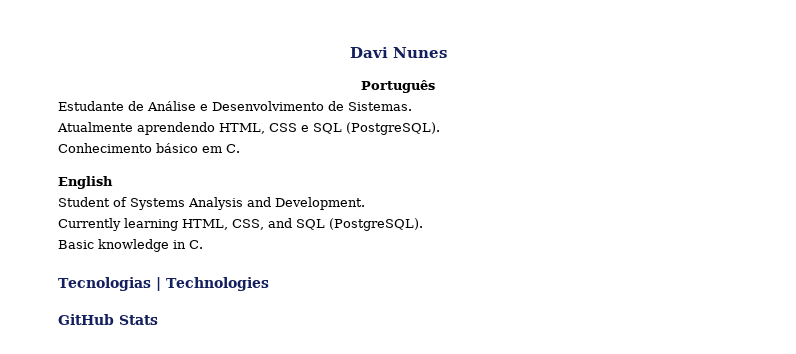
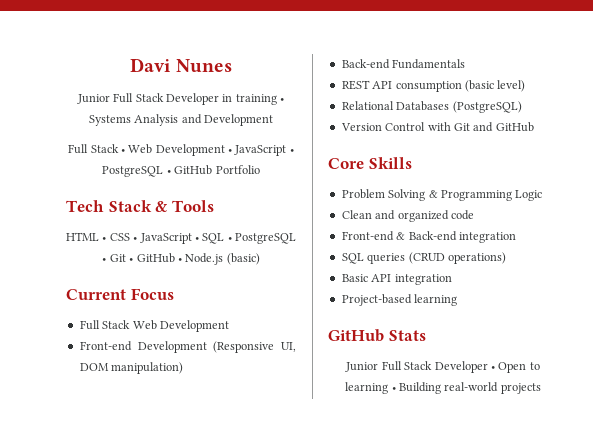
[361,80,435,93] [58,101,412,111] [57,122,440,135] [58,143,240,153] [58,176,113,189] [58,197,365,210] [58,218,423,231] [58,239,203,252] [58,277,269,291] [58,314,158,325] Português // Estudante de Análise e Desenvolvimento de Sistemas. // Atualmente aprendendo HTML, CSS e SQL (PostgreSQL). // Conhecimento básico em C. // English // Student of Systems Analysis and Development. // Currently learning HTML, CSS, and SQL (PostgreSQL). // Basic knowledge in C. // Tecnologias | Technologies // GitHub Stats -> [76,93,285,105] [88,114,274,126] [68,144,294,156] [102,165,260,177] [66,200,214,212] [66,232,296,244] [102,253,260,265] [66,288,174,300] [79,320,229,332] [79,341,296,353] [79,362,184,374] [341,59,466,69] [341,80,526,92] [341,101,522,113] [340,122,534,132] [328,157,412,169] [341,189,543,201] [341,210,474,222] [341,231,516,243] [341,252,506,264] [341,274,452,285] [341,294,458,306] [328,329,426,342] [345,361,540,373] [345,382,541,394] Junior Full Stack Developer in training • Systems Analysis and Development // Full Stack • Web Development • JavaScript • PostgreSQL • GitHub Portfolio // Tech Stack & Tools // HTML • CSS • JavaScript • SQL • PostgreSQL • Git • GitHub • Node.js (basic) // Current Focus // Full Stack Web Development // Front-end Development (Responsive UI, DOM manipulation) // Back-end Fundamentals // REST API consumption (basic level) // Relational Databases (PostgreSQL) // Version Control with Git and GitHub // Core Skills // Problem Solving & Programming Logic // Clean and organized code // Front-end & Back-end integration // SQL queries (CRUD operations) // Basic API integration // Project-based learning // GitHub Stats // Junior Full Stack Developer • Open to learning • Building real-world projects

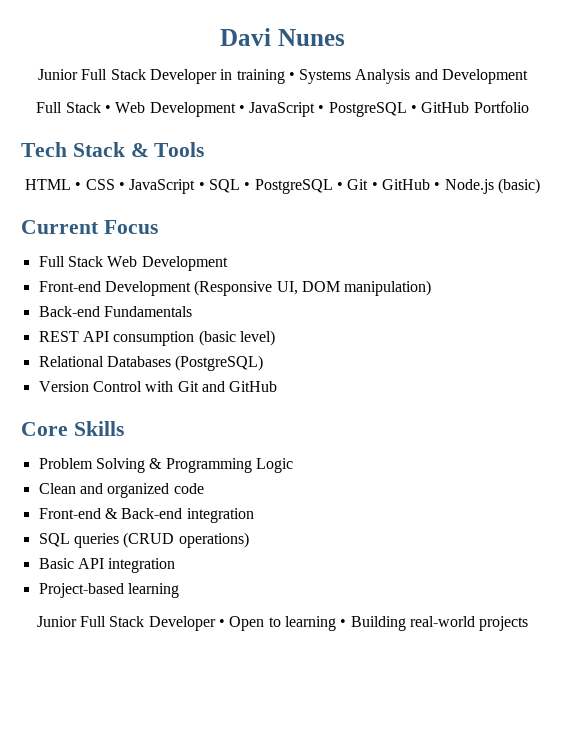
[328,329,426,342] // GitHub Stats -> (179, 590) none

